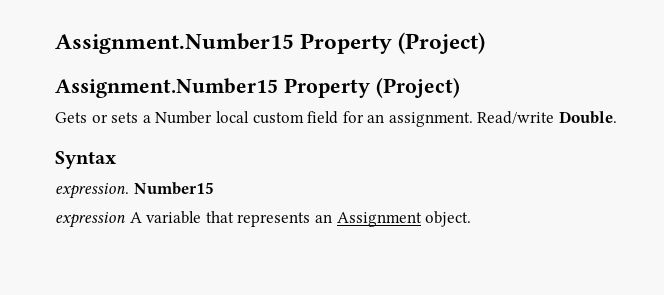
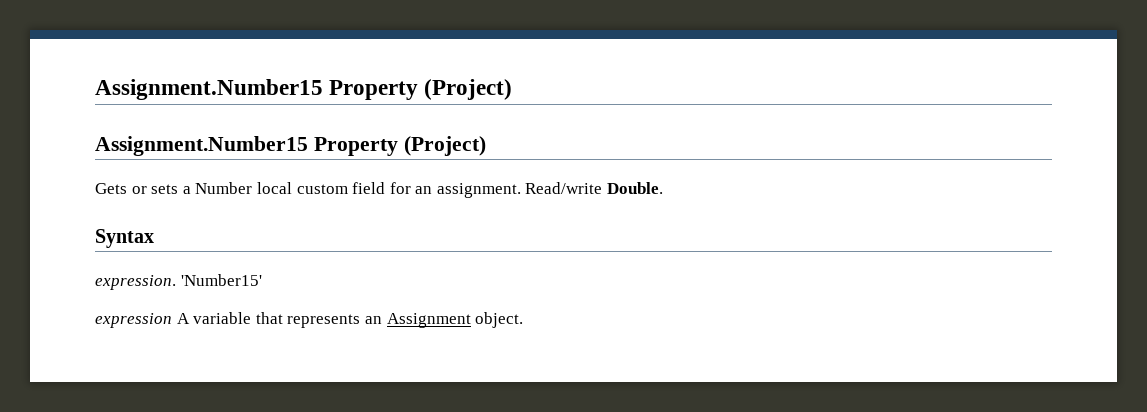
[133,182,214,195] Number15 -> [180,274,262,286] 'Number15'

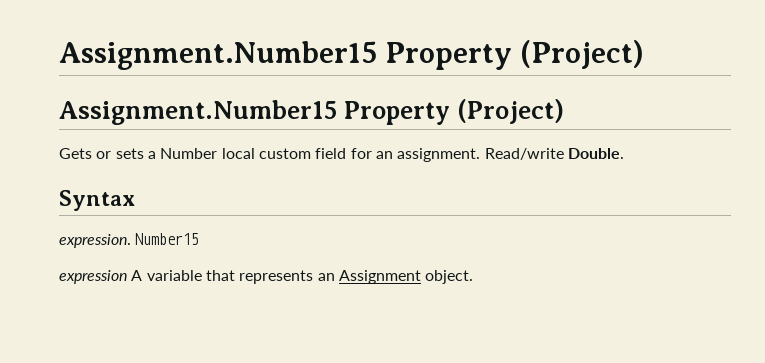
[180,274,262,286] 'Number15' -> [135,233,200,245] Number15

